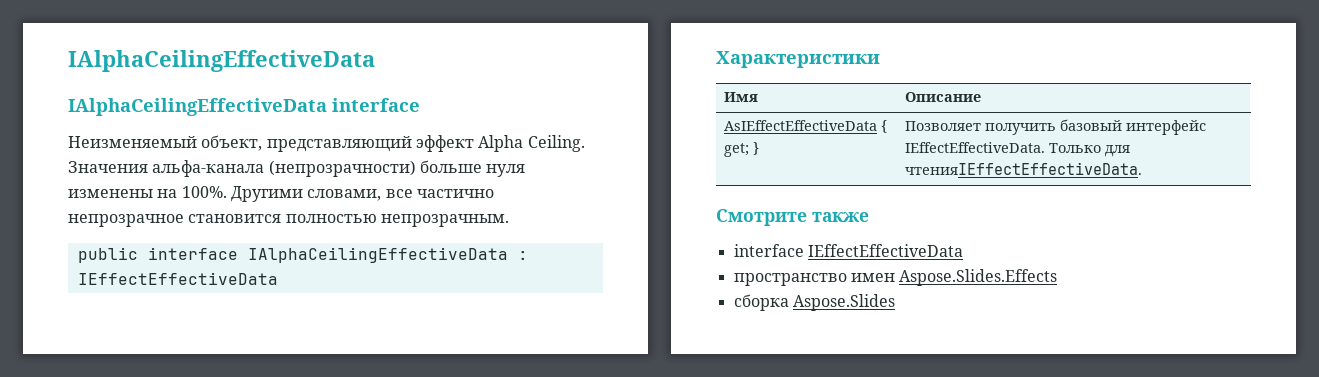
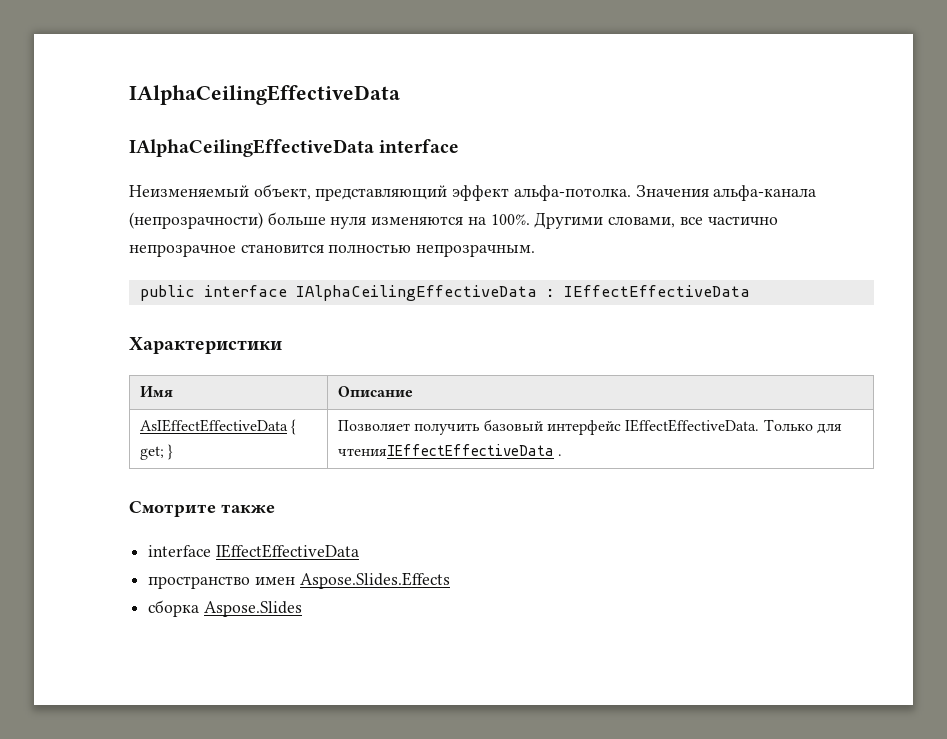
[478,135,585,152] Alpha Ceiling. -> [513,185,631,201] альфа-потолка.
[68,189,153,198] изменены -> [371,216,464,225] изменяются
[904,162,1142,175] чтенияIEffectEffectiveData. -> [338,444,563,456] чтенияIEffectEffectiveData .

